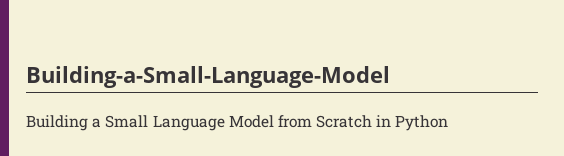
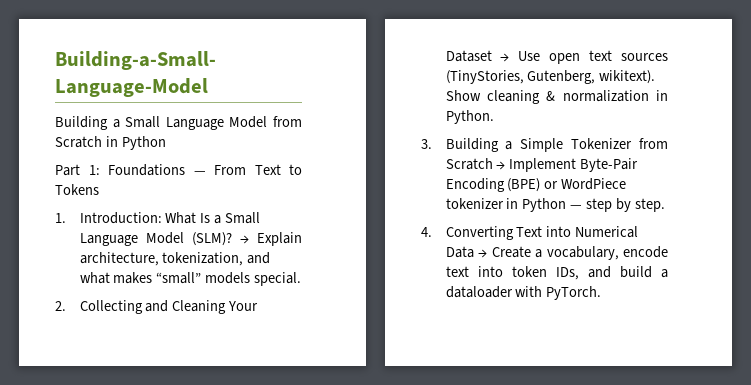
(449, 123) none -> [55,164,302,176] [55,184,99,195] [55,212,261,224] [79,232,302,246] [79,252,271,266] [79,272,302,286] [55,300,259,314] [445,50,668,64] [445,70,656,84] [445,90,668,104] [445,110,494,124] [421,138,668,152] [445,158,639,172] [445,178,627,192] [445,198,666,212] [421,226,639,240] [445,246,668,260] [445,266,668,280] [445,286,602,300] // Part 1: Foundations — From Text to Tokens // 1. Introduction: What Is a Small Language Model (SLM)? → Explain architecture, tokenization, and what makes “small” models special. // 2. Collecting and Cleaning Your Dataset → Use open text sources (TinyStories, Gutenberg, wikitext). Show cleaning & normalization in Python. // 3. Building a Simple Tokenizer from Scratch → Implement Byte-Pair Encoding (BPE) or WordPiece tokenizer in Python — step by step. // 4. Converting Text into Numerical Data → Create a vocabulary, encode text into token IDs, and build a dataloader with PyTorch.

